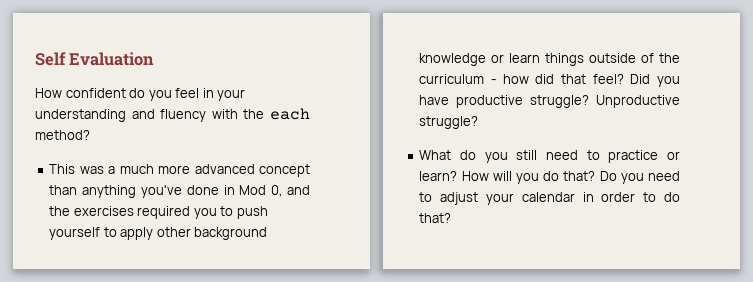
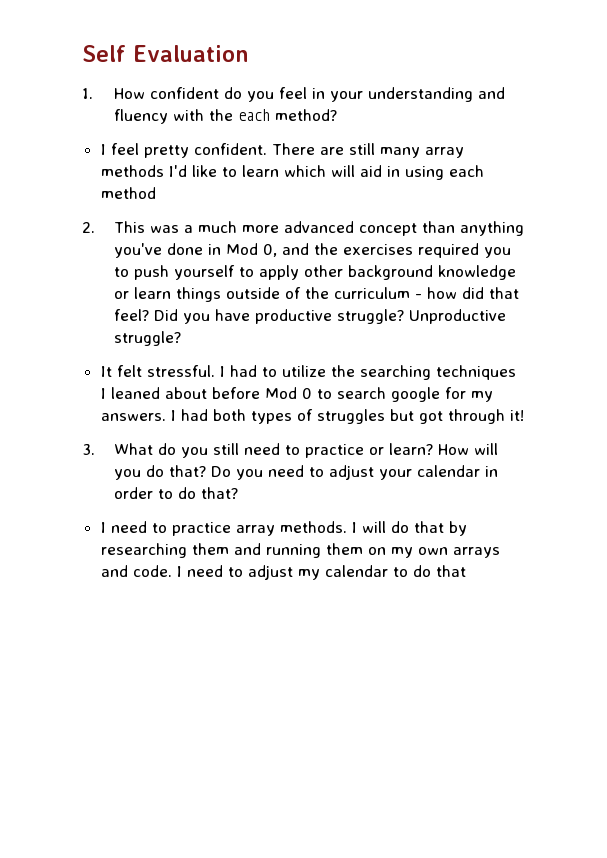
(155, 59) none -> [82,88,93,99] 1.
(90, 135) none -> [100,143,464,158] [100,165,484,180] [100,187,156,199] [82,222,95,233] I feel pretty confident. There are still many array methods I'd like to learn which will aid in using each method // 2.
(479, 122) none -> [100,365,516,380] [100,387,493,402] [100,409,524,424] [82,444,95,455] It felt stressful. I had to utilize the searching techniques I leaned about before Mod 0 to search google for my answers. I had both types of struggles but got through it! // 3.
(452, 218) none -> [100,521,467,536] [100,543,500,558] [100,565,466,580] // I need to practice array methods. I will do that by researching them and running them on my own arrays and code. I need to adjust my calendar to do that

